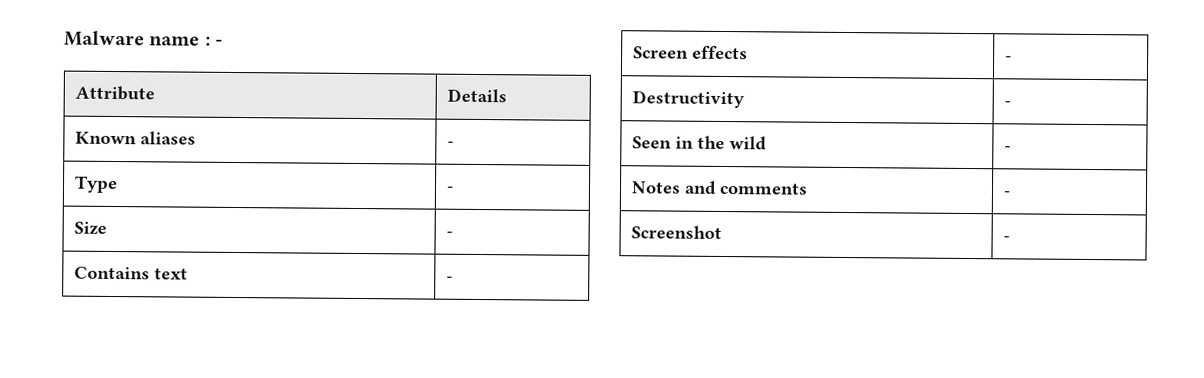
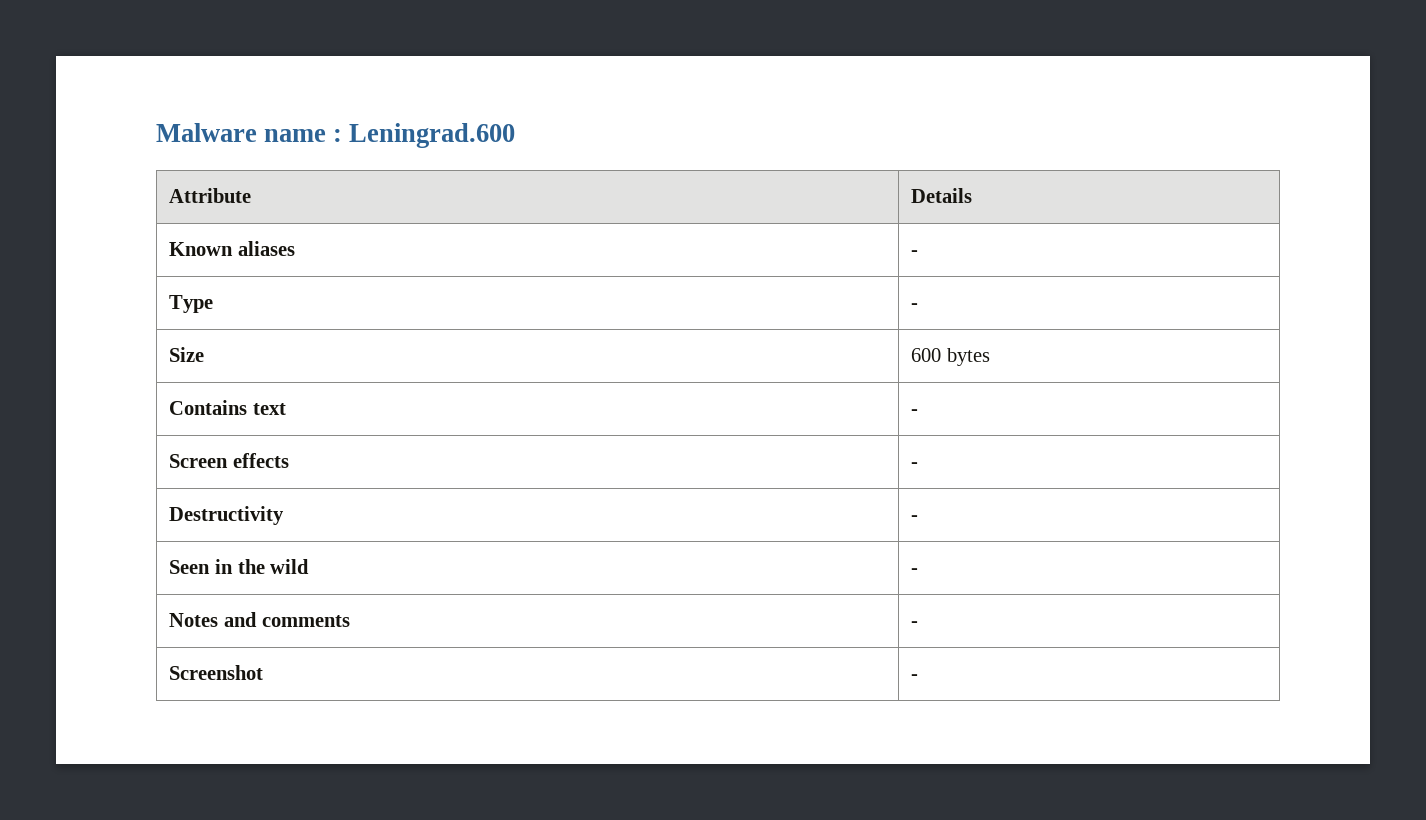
[215,39,224,46] - -> [349,123,516,148] Leningrad.600
[445,230,453,237] - -> [911,348,990,366] 600 bytes

